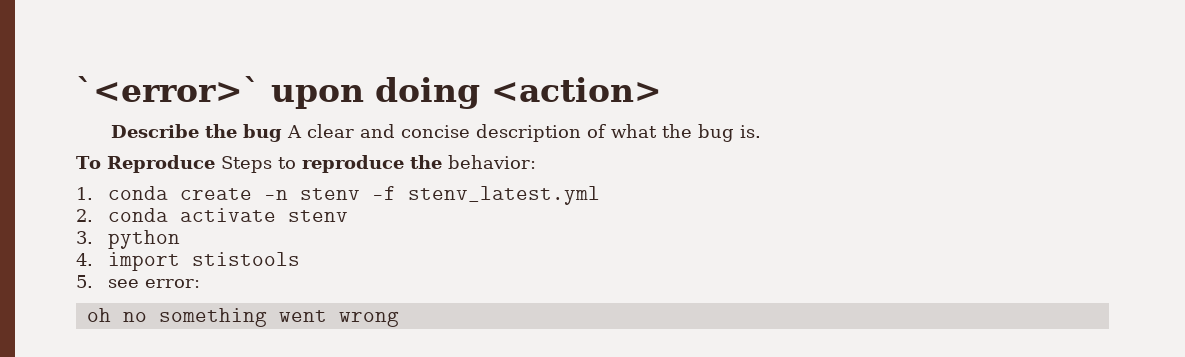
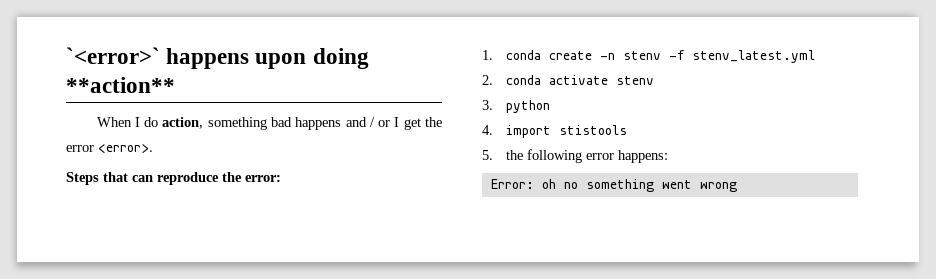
(260, 89) none -> [166,48,250,69] happens
[491,77,662,102] [110,124,761,142] [76,155,296,173] <action> // Describe the bug A clear and concise description of what the bug is. // To Reproduce Steps to -> [66,77,175,93] [96,117,442,130] [66,144,153,153] [66,172,153,185] **action** // When I do action, something bad happens and / or I get the error <error>. // Steps that can
[447,155,536,169] behavior: -> [245,175,281,182] error:
[107,279,200,288] see error: // -> [506,149,669,163] [490,179,534,189] the following error happens: // Error:

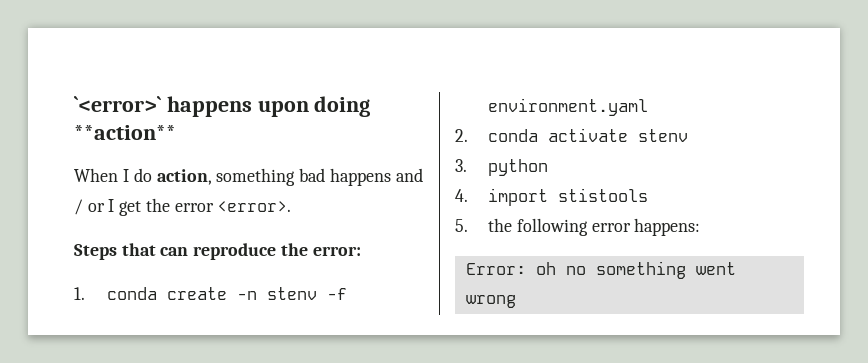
[692,50,816,63] stenv_latest.yml -> [488,98,649,116] environment.yaml

